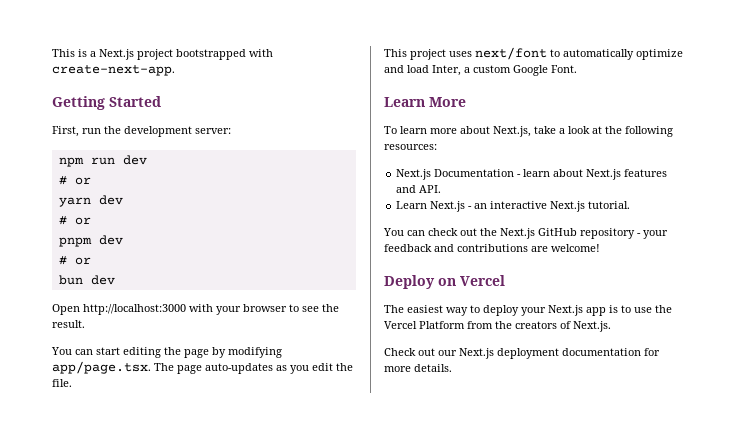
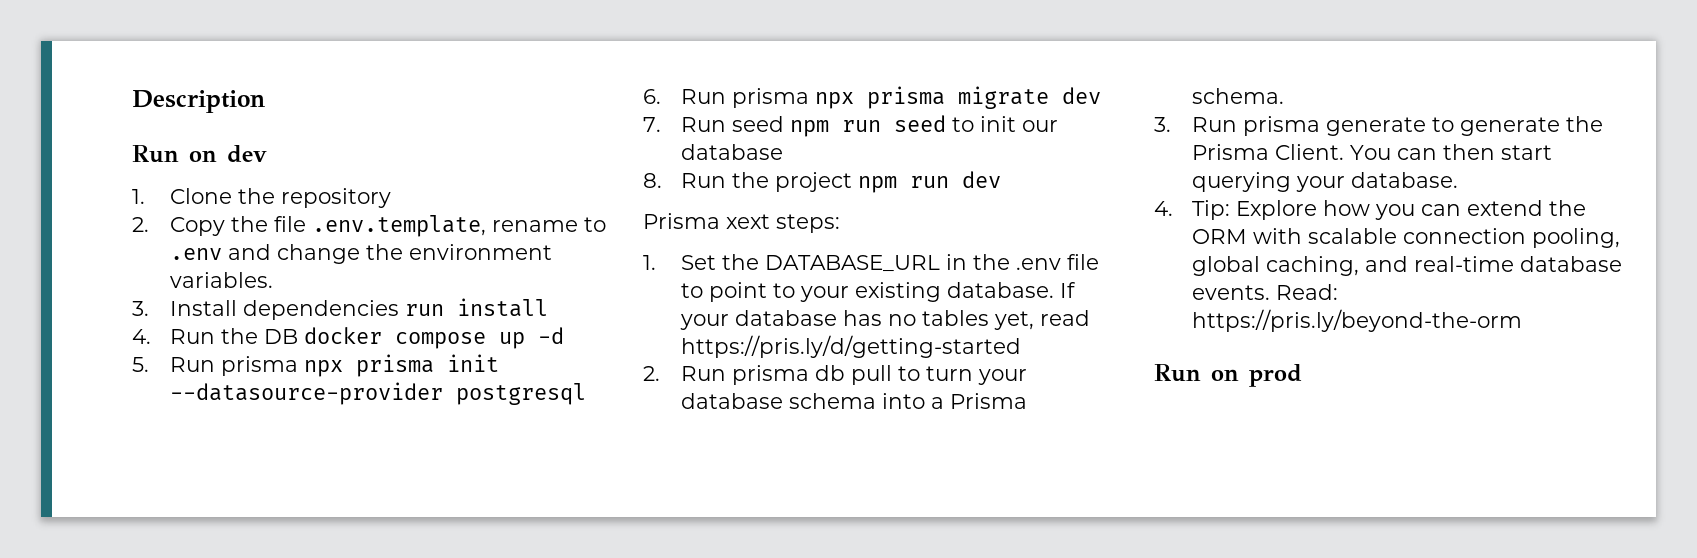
[52,49,273,60] [52,65,175,76] [52,96,161,110] [52,126,231,137] [58,155,147,167] [58,176,91,185] [58,195,123,207] [58,216,91,225] [58,235,123,247] [58,256,91,265] [58,275,115,285] [52,304,339,315] [52,320,85,328] [51,347,282,358] [52,361,353,374] [52,379,72,387] [384,47,683,60] [384,65,577,76] [384,97,466,107] [384,126,673,137] [384,144,437,150] [396,169,668,180] [396,185,442,193] [396,201,631,212] [383,228,668,239] [384,244,600,252] [384,275,505,289] [384,305,672,316] [384,321,611,332] [384,348,660,359] [384,364,452,372] This is a Next.js project bootstrapped with create-next-app. // Getting Started // First, run the development server: // npm run dev // # or // yarn dev // # or // pnpm dev // # or // bun dev // Open http://localhost:3000 with your browser to see the result. // You can start editing the page by modifying app/page.tsx. The page auto-updates as you edit the file. // This project uses next/font to automatically optimize and load Inter, a custom Google Font. // Learn More // To learn more about Next.js, take a look at the following resources: // Next.js Documentation - learn about Next.js features and API. // Learn Next.js - an interactive Next.js tutorial. // You can check out the Next.js GitHub repository - your feedback and contributions are welcome! // Deploy on Vercel // The easiest way to deploy your Next.js app is to use the Vercel Platform from the creators of Next.js. // Check out our Next.js deployment documentation for more details. -> [132,90,265,113] [132,145,267,163] [132,188,391,208] [132,215,606,237] [169,244,552,264] [169,272,273,288] [132,298,548,320] [132,327,564,349] [132,354,499,377] [169,382,586,405] [643,86,1101,109] [643,115,1058,137] [680,144,783,160] [643,171,1001,193] [643,213,840,233] [643,254,1099,272] [680,282,1076,302] [679,310,1090,330] [680,335,1021,358] [643,365,1027,385] [680,393,1027,409] [1191,88,1284,104] [1154,116,1603,136] [1191,144,1552,160] [1191,172,1458,192] [1154,200,1586,220] [1191,228,1620,248] [1191,256,1622,276] [1191,284,1338,300] [1191,309,1522,332] [1154,364,1302,387] Description // Run on dev // 1. Clone the repository // 2. Copy the file .env.template, rename to .env and change the environment variables. // 3. Install dependencies run install // 4. Run the DB docker compose up -d // 5. Run prisma npx prisma init --datasource-provider postgresql // 6. Run prisma npx prisma migrate dev // 7. Run seed npm run seed to init our database // 8. Run the project npm run dev // Prisma xext steps: // 1. Set the DATABASE_URL in the .env file to point to your existing database. If your database has no tables yet, read https://pris.ly/d/getting-started // 2. Run prisma db pull to turn your database schema into a Prisma schema. // 3. Run prisma generate to generate the Prisma Client. You can then start querying your database. // 4. Tip: Explore how you can extend the ORM with scalable connection pooling, global caching, and real-time database events. Read: https://pris.ly/beyond-the-orm // Run on prod

